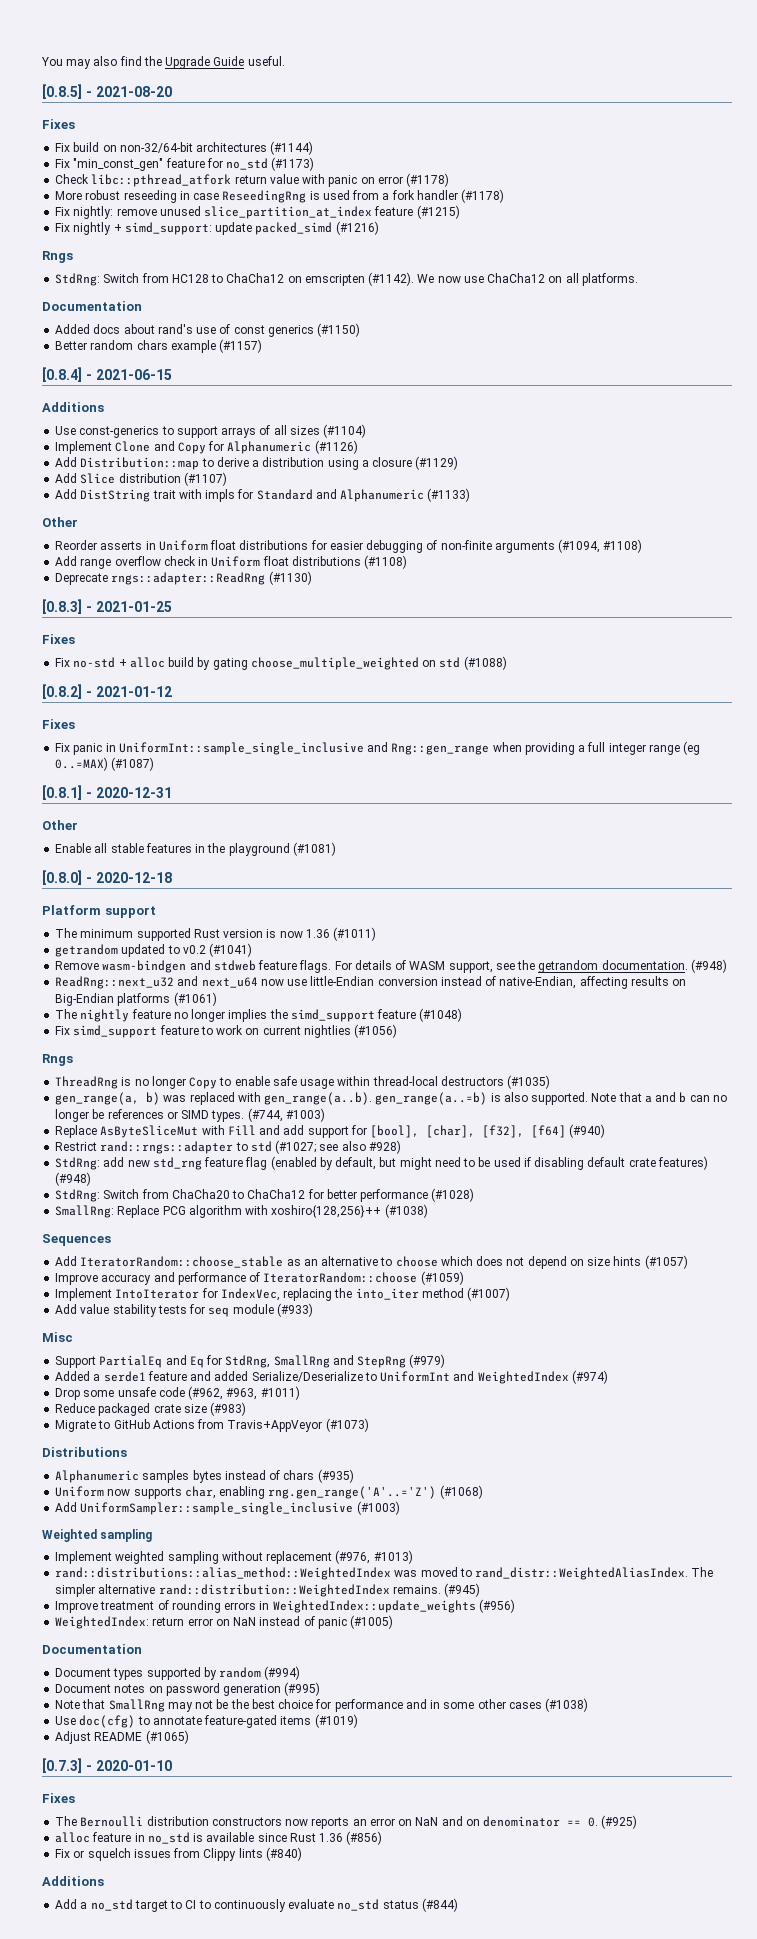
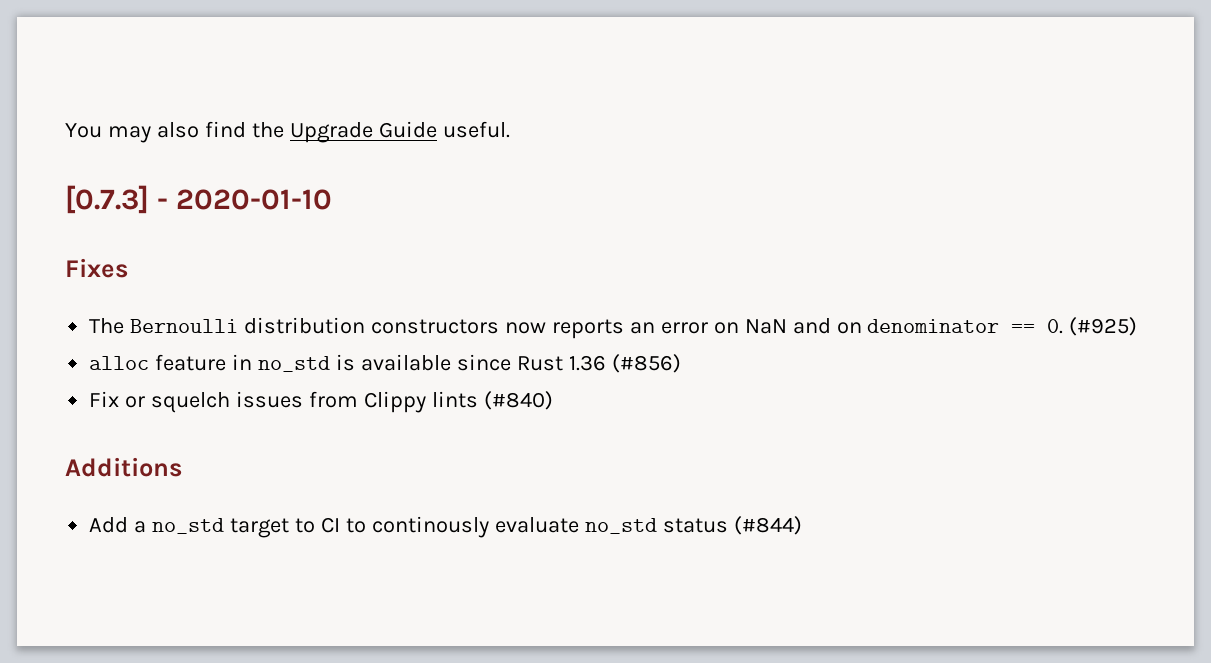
[42,84,172,99] [42,119,75,129] [55,141,314,155] [55,157,315,171] [55,173,450,187] [55,189,505,203] [55,205,460,219] [55,221,379,235] [42,251,73,263] [55,272,638,286] [42,301,142,311] [55,323,361,337] [55,339,263,353] [42,367,172,382] [42,402,104,412] [55,424,367,438] [55,440,358,454] [55,456,459,470] [55,472,227,486] [55,488,471,502] [42,517,78,527] [55,539,643,553] [55,555,408,569] [55,571,312,585] [42,599,172,614] [42,634,75,644] [55,656,507,670] [42,684,172,699] [42,719,75,729] [55,741,701,755] [55,757,155,771] [42,785,172,800] [42,820,78,830] [55,842,336,856] [42,870,172,885] [42,905,156,918] [55,927,377,941] [55,943,253,957] [55,959,727,973] [55,976,687,989] [55,992,217,1006] [55,1008,463,1022] [55,1024,398,1038] [42,1054,73,1066] [55,1075,551,1089] [55,1092,727,1105] [55,1108,325,1122] [55,1124,606,1138] [55,1140,401,1154] [55,1156,708,1170] [55,1172,92,1186] [55,1188,475,1202] [55,1204,428,1218] [42,1234,111,1246] [55,1255,688,1269] [55,1271,464,1285] [55,1287,511,1301] [55,1303,313,1317] [42,1332,73,1342] [55,1354,446,1368] [55,1370,608,1384] [55,1386,300,1400] [55,1402,247,1416] [55,1418,369,1432] [42,1447,127,1457] [55,1469,354,1483] [55,1485,483,1499] [55,1501,400,1515] [42,1529,153,1542] [55,1550,413,1564] [55,1567,714,1580] [55,1583,481,1597] [55,1599,515,1613] [55,1615,394,1629] [42,1644,142,1654] [55,1666,301,1680] [55,1682,321,1696] [55,1698,589,1712] [55,1714,358,1728] [55,1730,189,1744] // [0.8.5] - 2021-08-20 // Fixes // Fix build on non-32/64-bit architectures (#1144) // Fix "min_const_gen" feature for no_std (#1173) // Check libc::pthread_atfork return value with panic on error (#1178) // More robust reseeding in case ReseedingRng is used from a fork handler (#1178) // Fix nightly: remove unused slice_partition_at_index feature (#1215) // Fix nightly + simd_support: update packed_simd (#1216) // Rngs // StdRng: Switch from HC128 to ChaCha12 on emscripten (#1142). We now use ChaCha12 on all platforms. // Documentation // Added docs about rand's use of const generics (#1150) // Better random chars example (#1157) // [0.8.4] - 2021-06-15 // Additions // Use const-generics to support arrays of all sizes (#1104) // Implement Clone and Copy for Alphanumeric (#1126) // Add Distribution::map to derive a distribution using a closure (#1129) // Add Slice distribution (#1107) // Add DistString trait with impls for Standard and Alphanumeric (#1133) // Other // Reorder asserts in Uniform float distributions for easier debugging of non-finite arguments (#1094, #1108) // Add range overflow check in Uniform float distributions (#1108) // Deprecate rngs::adapter::ReadRng (#1130) // [0.8.3] - 2021-01-25 // Fixes // Fix no-std + alloc build by gating choose_multiple_weighted on std (#1088) // [0.8.2] - 2021-01-12 // Fixes // Fix panic in UniformInt::sample_single_inclusive and Rng::gen_range when providing a full integer range (eg 0..=MAX) (#1087) // [0.8.1] - 2020-12-31 // Other // Enable all stable features in the playground (#1081) // [0.8.0] - 2020-12-18 // Platform support // The minimum supported Rust version is now 1.36 (#1011) // getrandom updated to v0.2 (#1041) // Remove wasm-bindgen and stdweb feature flags. For details of WASM support, see the getrandom documentation. (#948) // ReadRng::next_u32 and next_u64 now use little-Endian conversion instead of native-Endian, affecting results on Big-Endian platforms (#1061) // The nightly feature no longer implies the simd_support feature (#1048) // Fix simd_support feature to work on current nightlies (#1056) // Rngs // ThreadRng is no longer Copy to enable safe usage within thread-local destructors (#1035) // gen_range(a, b) was replaced with gen_range(a..b). gen_range(a..=b) is also supported. Note that a and b can no longer be references or SIMD types. (#744, #1003) // Replace AsByteSliceMut with Fill and add support for [bool], [char], [f32], [f64] (#940) // Restrict rand::rngs::adapter to std (#1027; see also #928) // StdRng: add new std_rng feature flag (enabled by default, but might need to be used if disabling default crate features) (#948) // StdRng: Switch from ChaCha20 to ChaCha12 for better performance (#1028) // SmallRng: Replace PCG algorithm with xoshiro{128,256}++ (#1038) // Sequences // Add IteratorRandom::choose_stable as an alternative to choose which does not depend on size hints (#1057) // Improve accuracy and performance of IteratorRandom::choose (#1059) // Implement IntoIterator for IndexVec, replacing the into_iter method (#1007) // Add value stability tests for seq module (#933) // Misc // Support PartialEq and Eq for StdRng, SmallRng and StepRng (#979) // Added a serde1 feature and added Serialize/Deserialize to UniformInt and WeightedIndex (#974) // Drop some unsafe code (#962, #963, #1011) // Reduce packaged crate size (#983) // Migrate to GitHub Actions from Travis+AppVeyor (#1073) // Distributions // Alphanumeric samples bytes instead of chars (#935) // Uniform now supports char, enabling rng.gen_range('A'..='Z') (#1068) // Add UniformSampler::sample_single_inclusive (#1003) // Weighted sampling // Implement weighted sampling without replacement (#976, #1013) // rand::distributions::alias_method::WeightedIndex was moved to rand_distr::WeightedAliasIndex. The simpler alternative rand::distribution::WeightedIndex remains. (#945) // Improve treatment of rounding errors in WeightedIndex::update_weights (#956) // WeightedIndex: return error on NaN instead of panic (#1005) // Documentation // Document types supported by random (#994) // Document notes on password generation (#995) // Note that SmallRng may not be the best choice for performance and in some other cases (#1038) // Use doc(cfg) to annotate feature-gated items (#1019) // Adjust README (#1065) -> (510, 129) none
[213,1899,286,1912] continuously -> [371,516,489,538] continously

